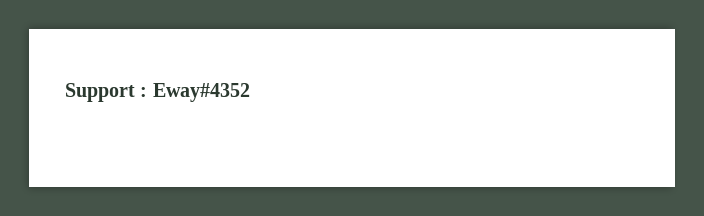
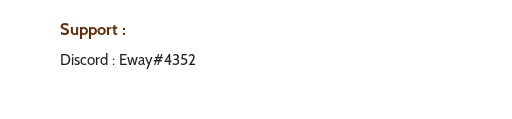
(148, 92) none -> [60,53,116,65] // Discord :

